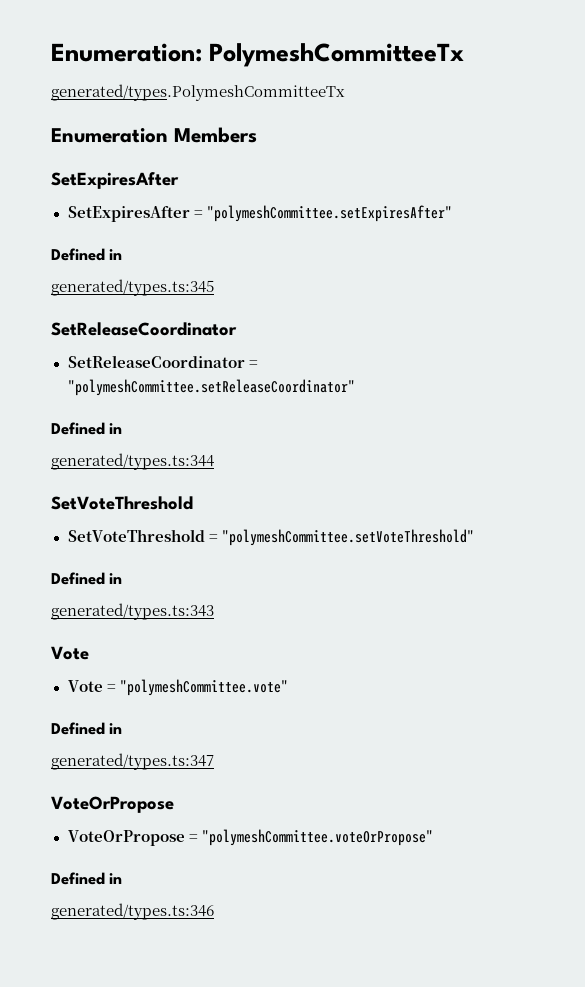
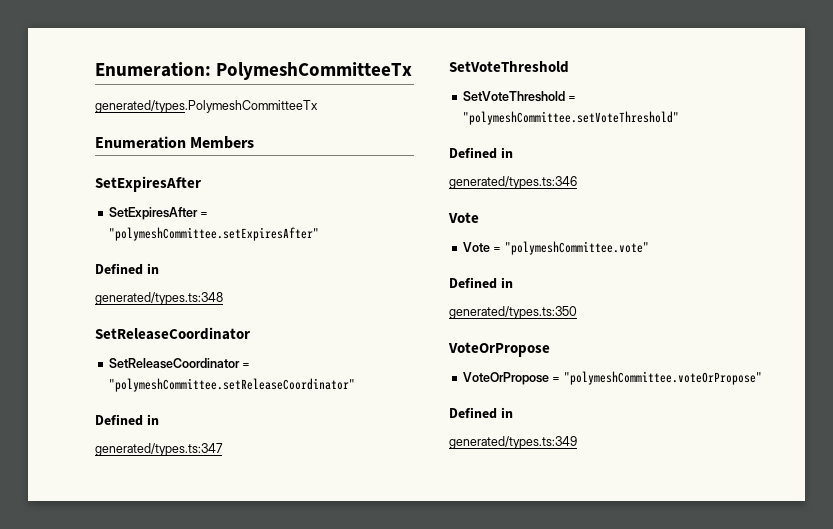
[51,279,214,296] generated/types.ts:345 -> [95,292,223,305] generated/types.ts:348
[51,453,214,470] generated/types.ts:344 -> [95,443,223,456] generated/types.ts:347
[51,603,214,620] generated/types.ts:343 -> [449,176,577,189] generated/types.ts:346
[51,753,214,770] generated/types.ts:347 -> [449,306,577,319] generated/types.ts:350
[51,903,214,920] generated/types.ts:346 -> [449,436,577,449] generated/types.ts:349

